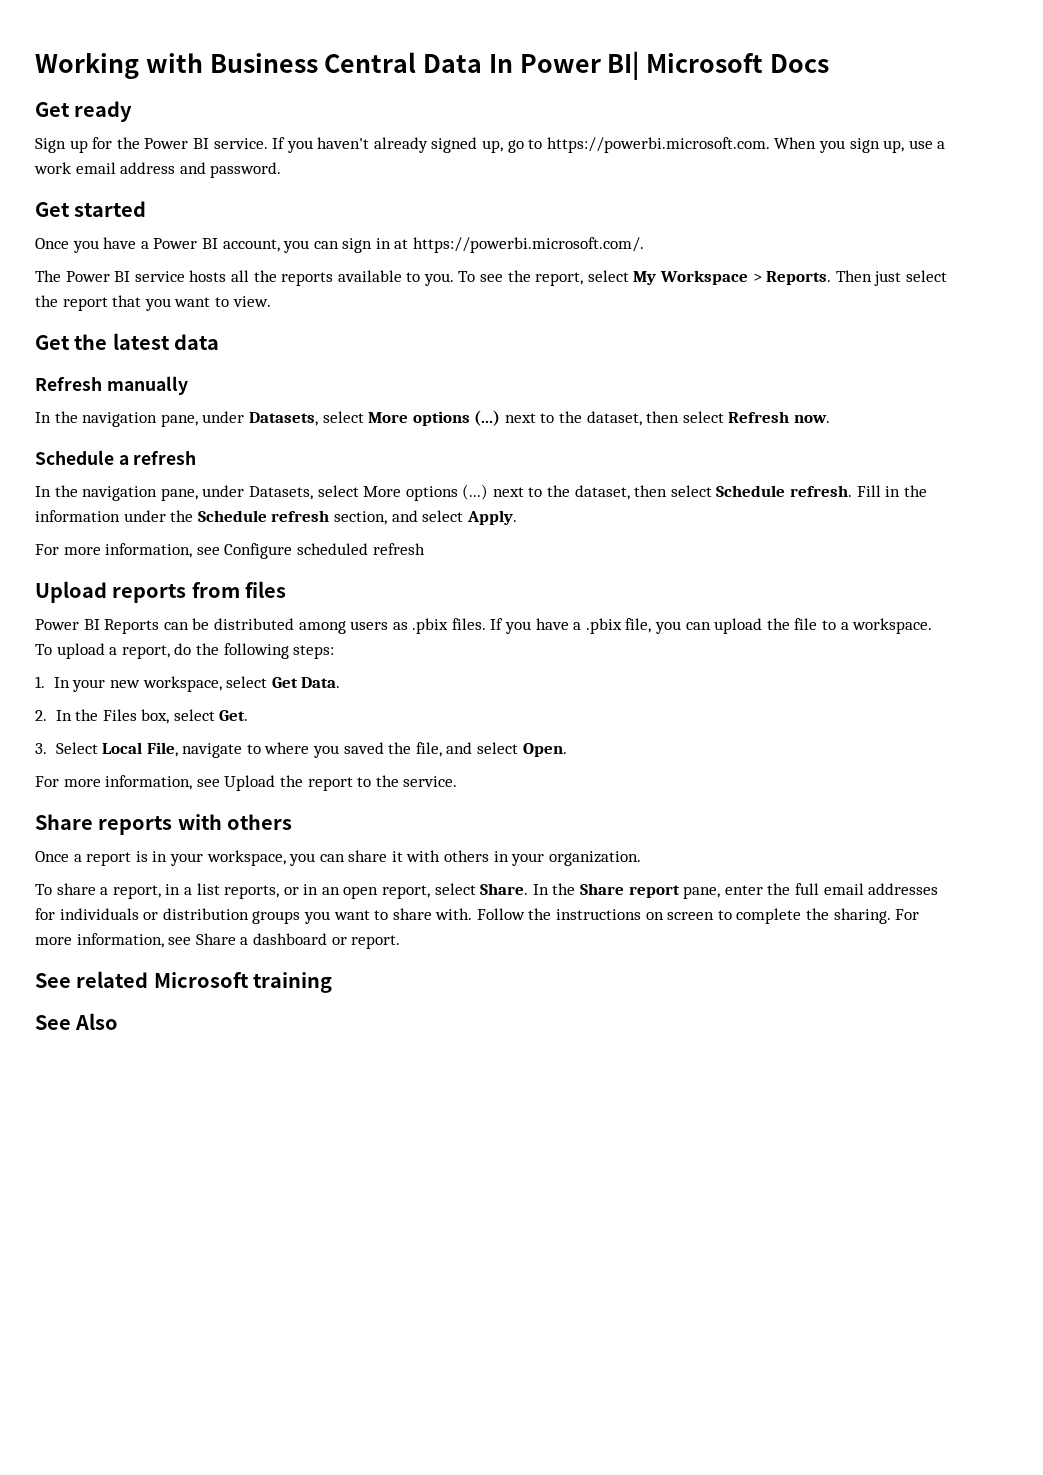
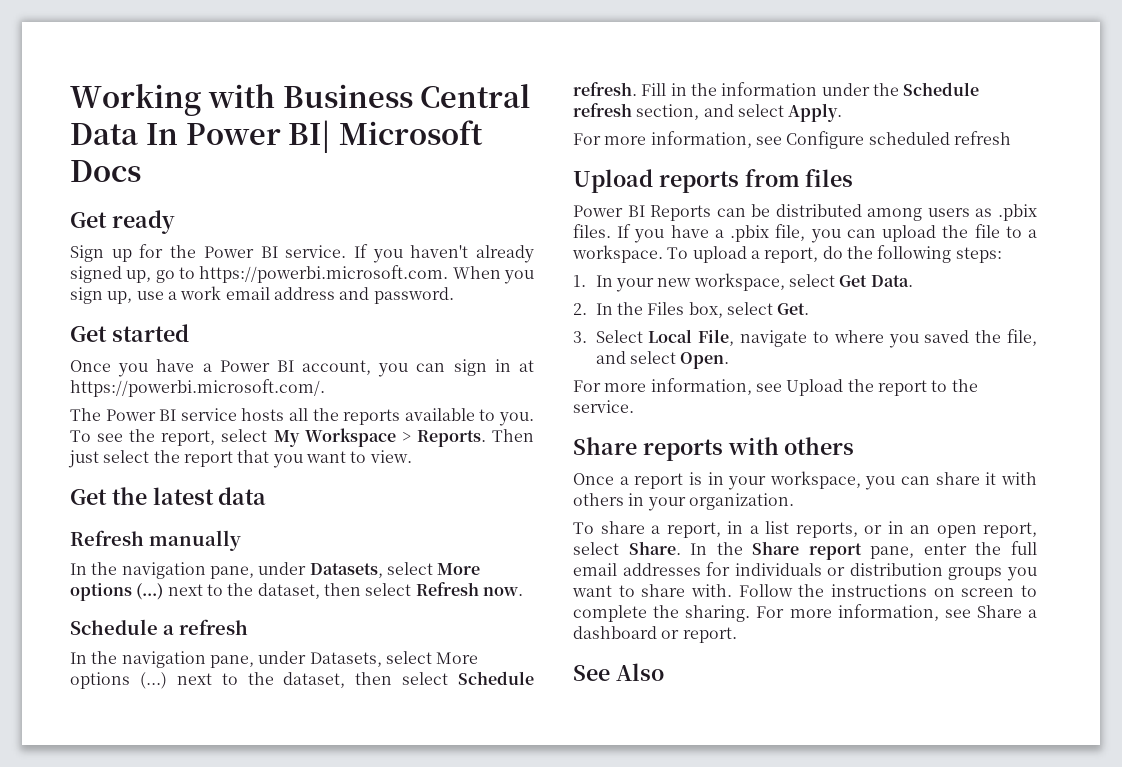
[35,971,333,993] // See related Microsoft training -> (737, 635) none

